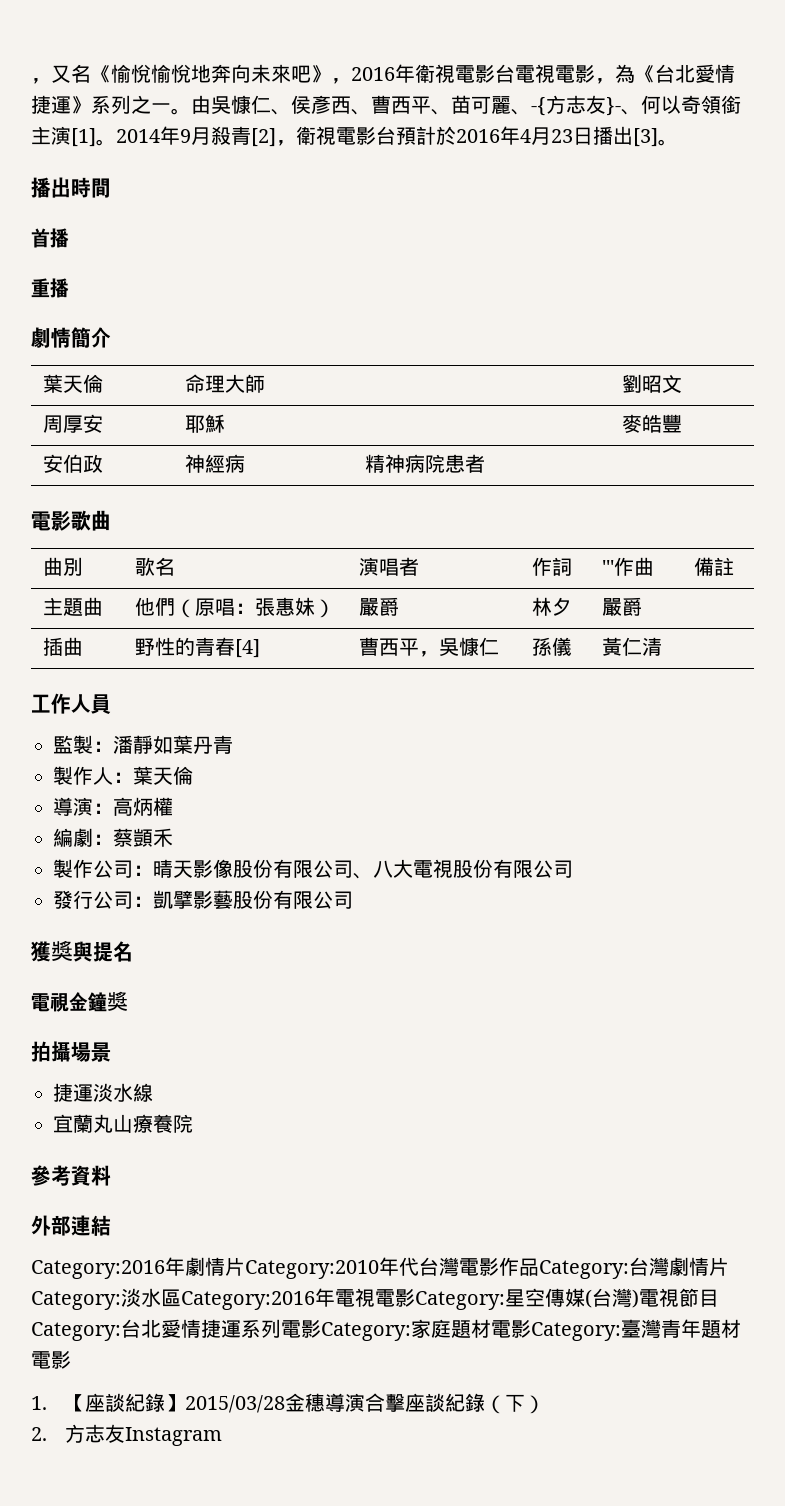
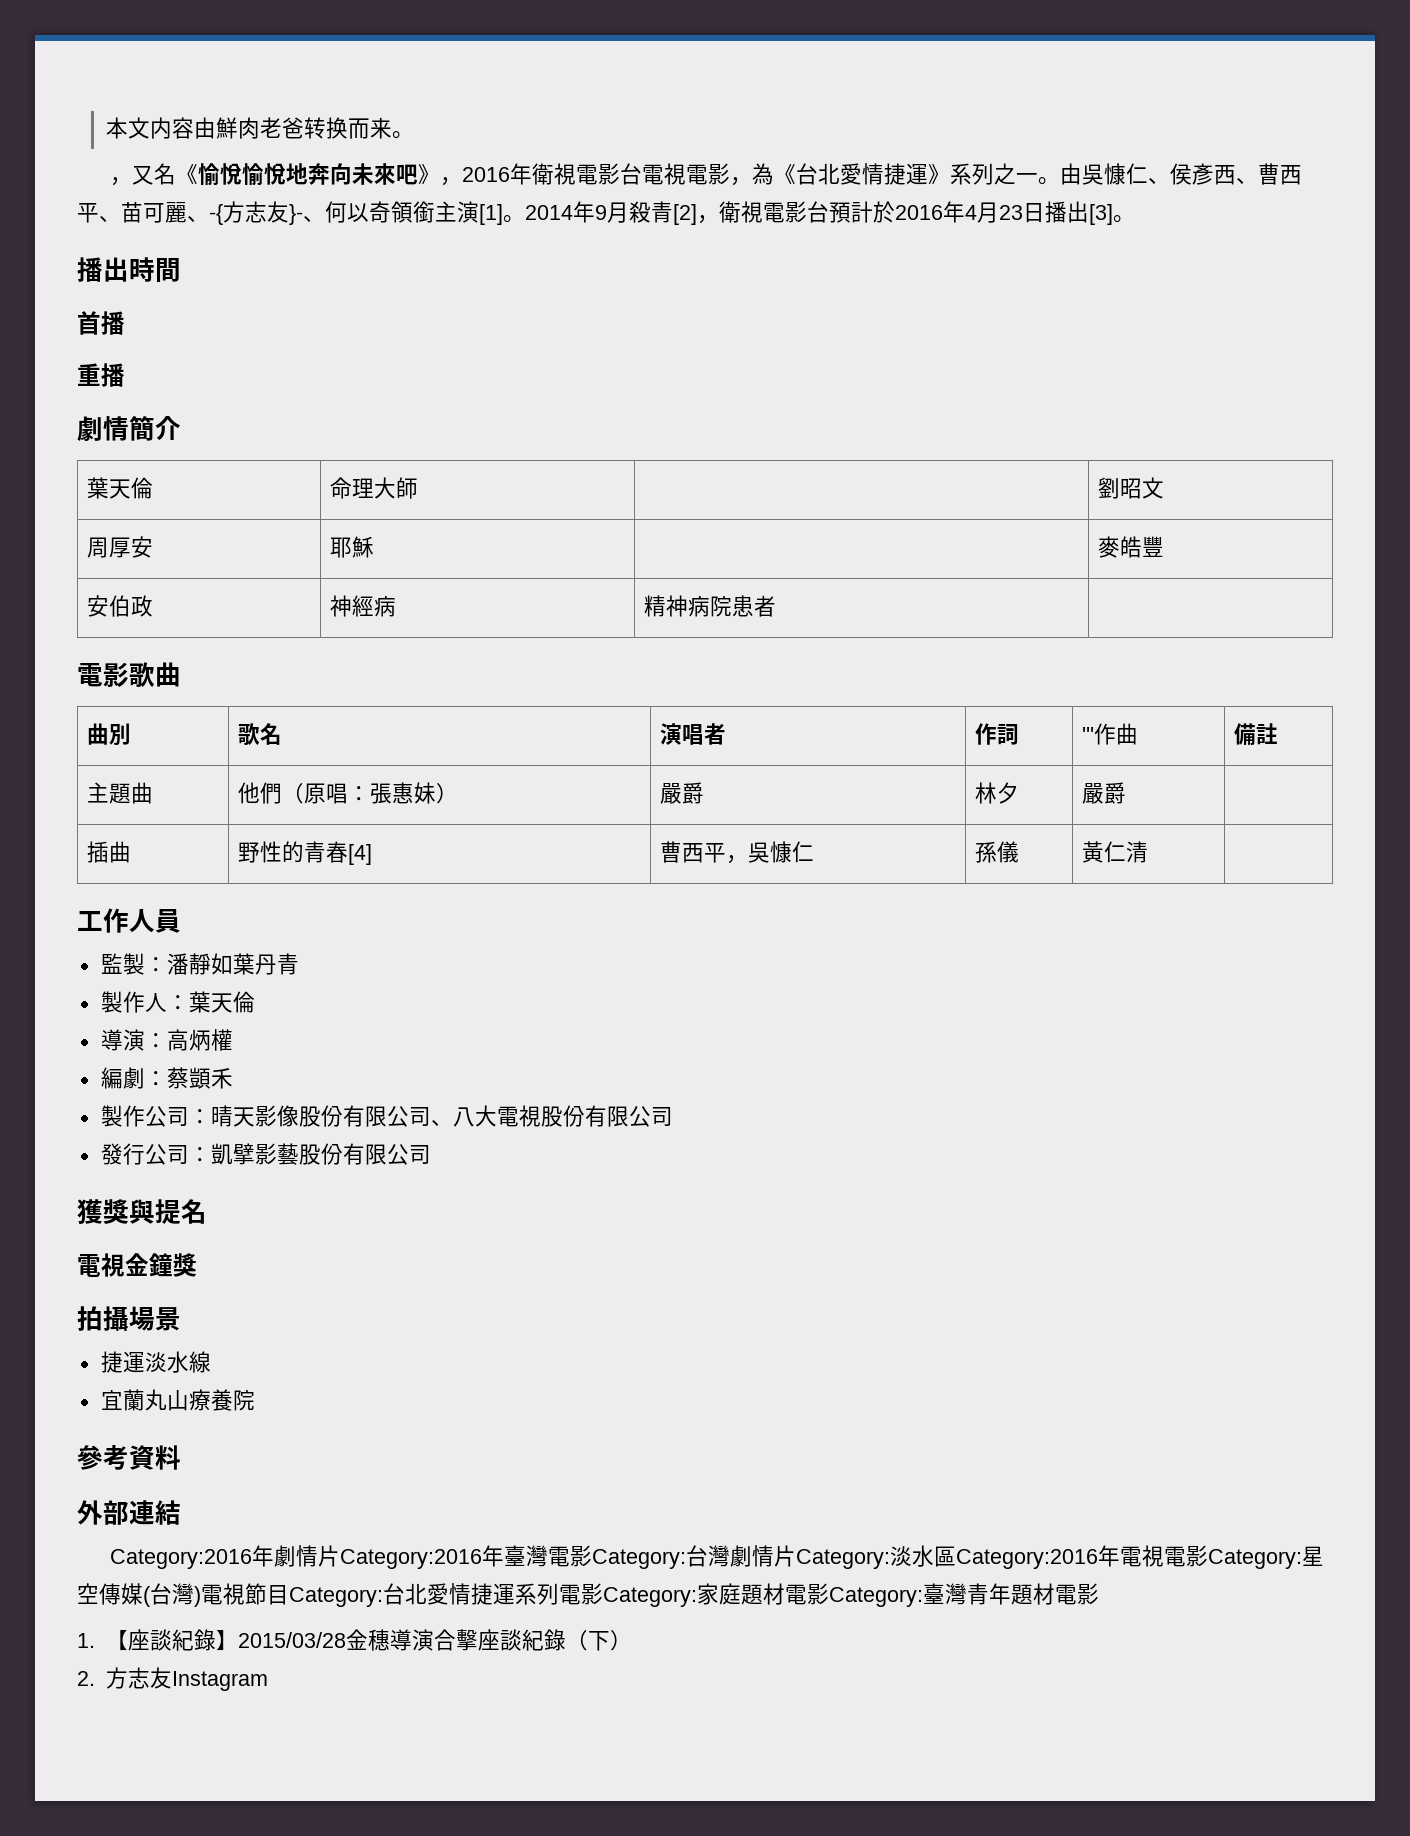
(31, 81) none -> [106,117,415,139] 本文内容由鮮肉老爸转换而来。 //
[245,1257,539,1279] Category:2010年代台灣電影作品 -> [340,1545,593,1569] Category:2016年臺灣電影

